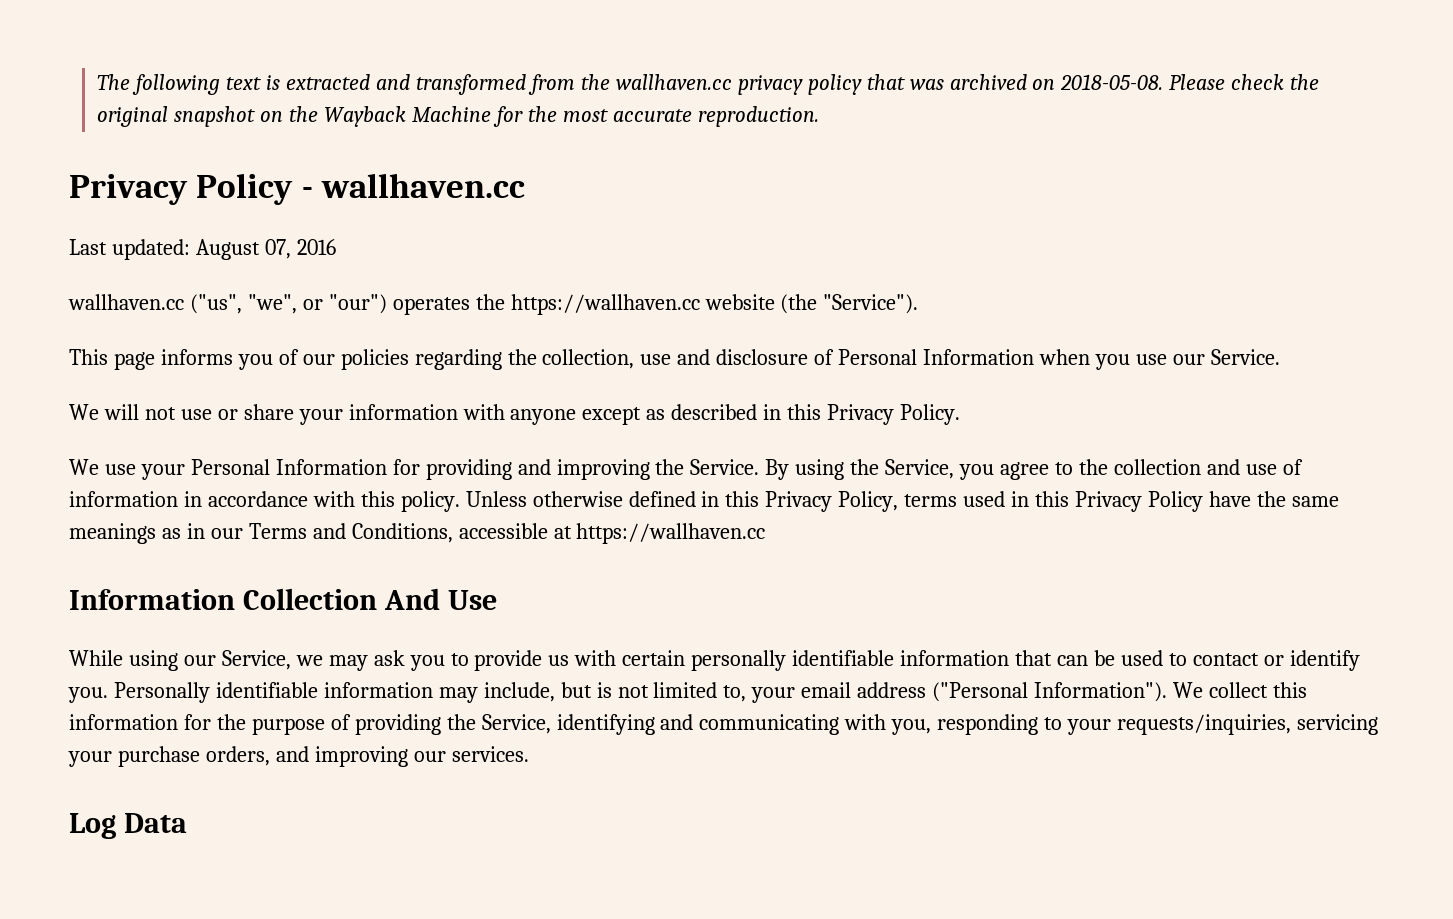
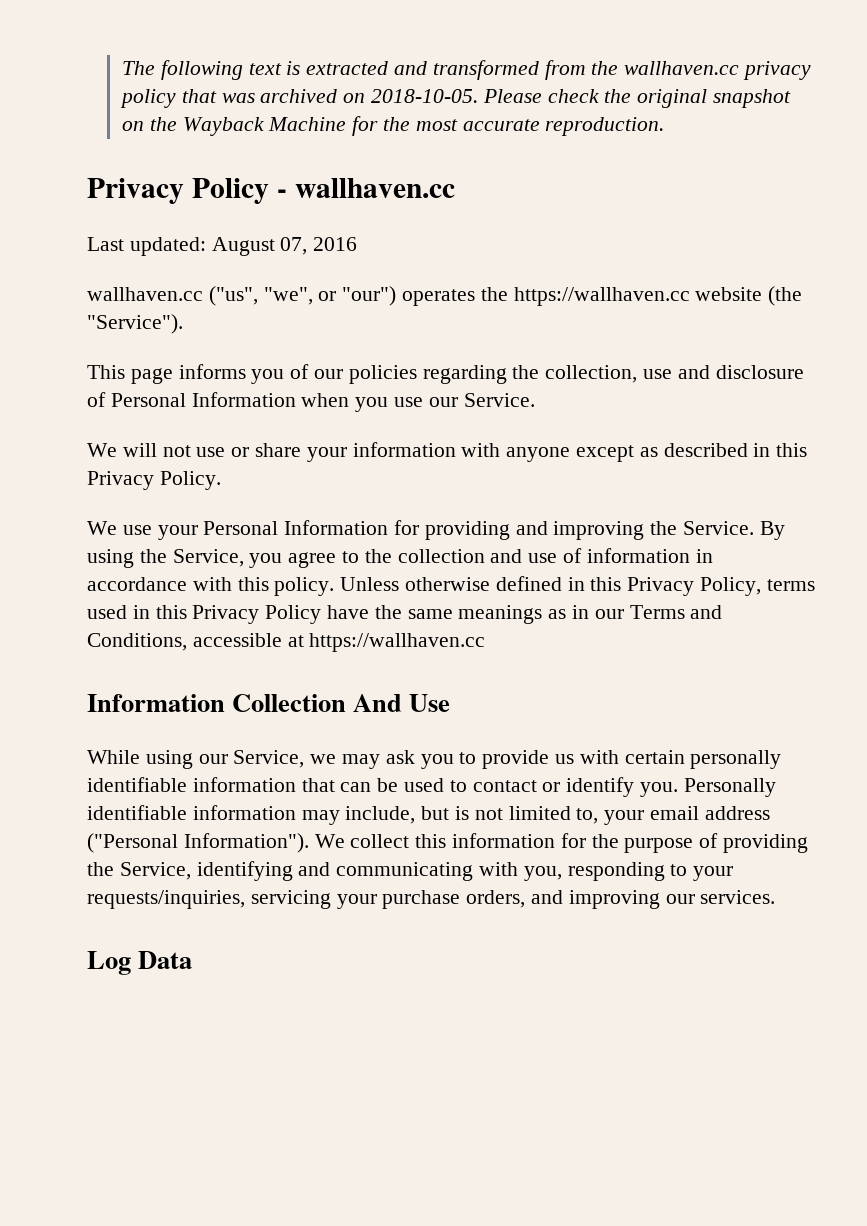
[1060,74,1164,90] 2018-05-08. -> [371,89,479,103] 2018-10-05.

